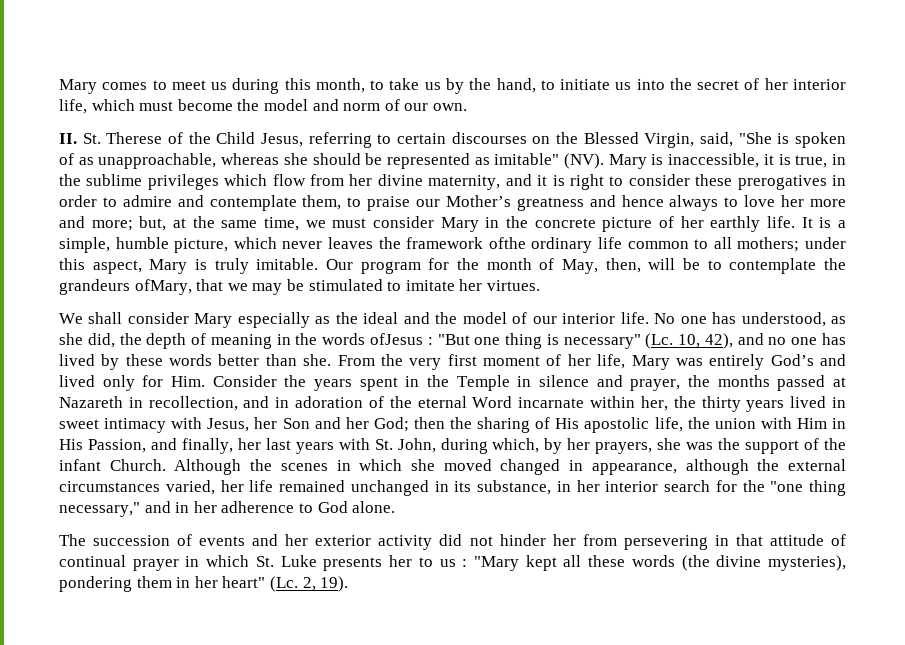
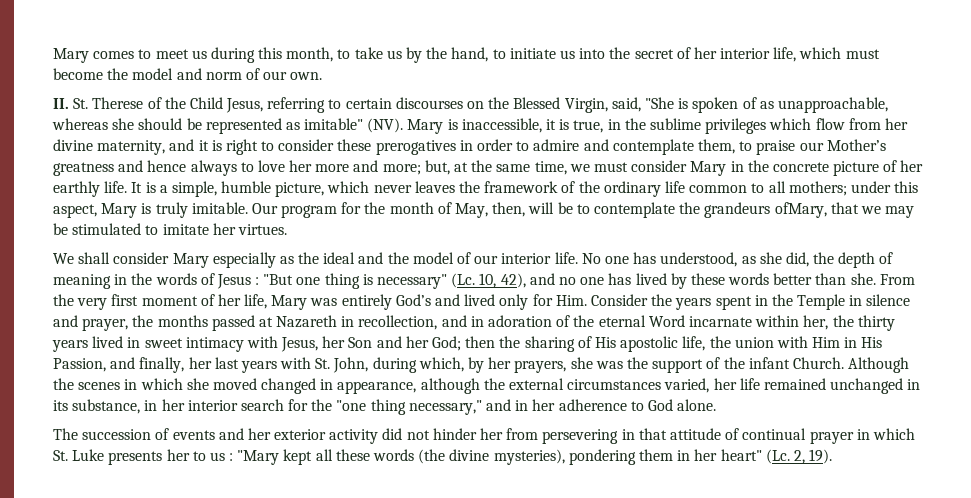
[488,237,526,249] ofthe -> [561,181,600,193] of the
[369,333,423,345] ofJesus -> [200,273,251,289] of Jesus

